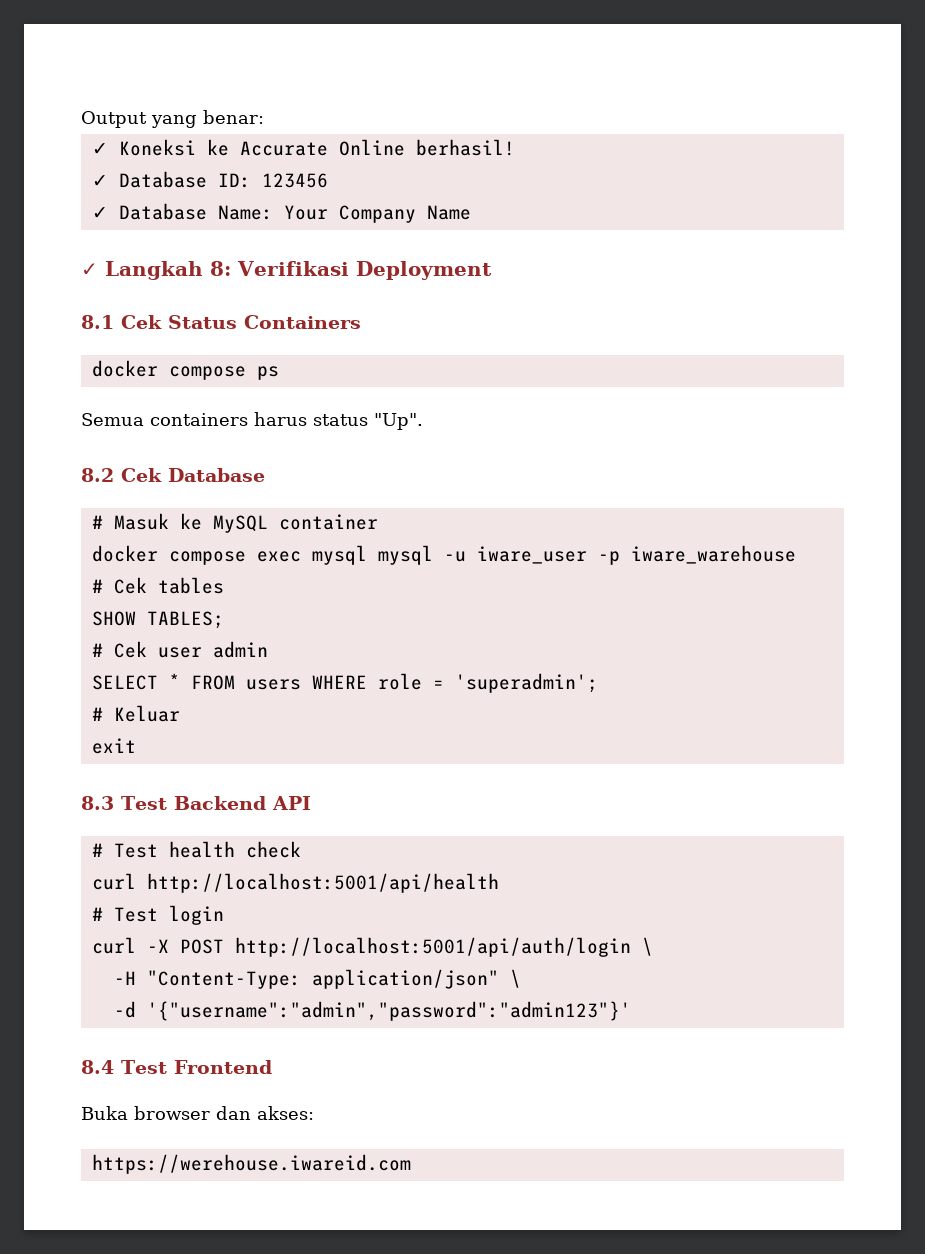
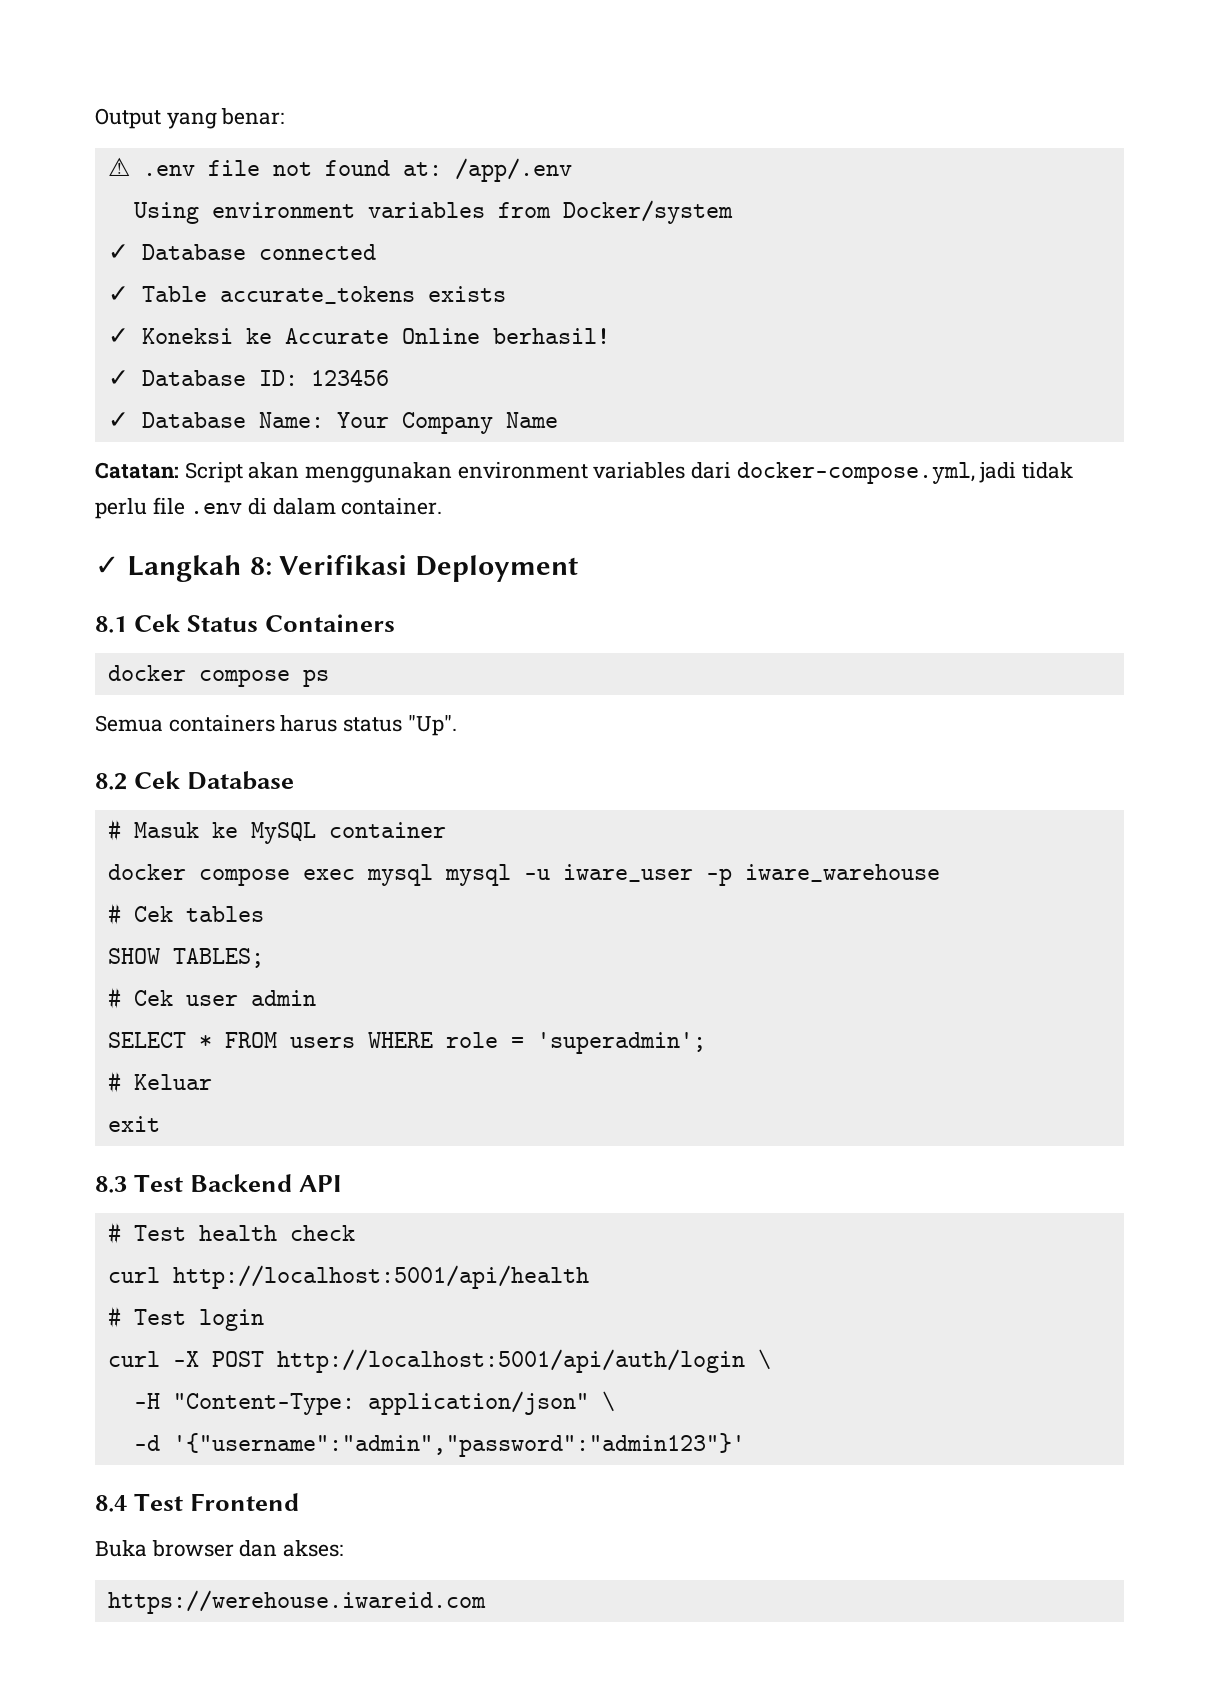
(264, 117) none -> [107,157,572,182] [133,200,733,224] [107,244,376,260] [107,286,506,304] // ⚠ .env file not found at: /app/.env // Using environment variables from Docker/system // ✓ Database connected // ✓ Table accurate_tokens exists
(471, 212) none -> [95,462,1074,484] [95,497,443,519] // Catatan: Script akan menggunakan environment variables dari docker-compose.yml, jadi tidak perlu file .env di dalam container.

